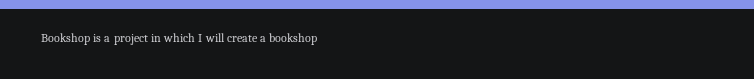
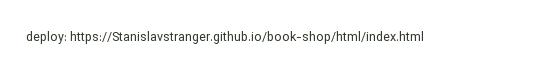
[41,33,318,45] Bookshop is a project in which I will create a bookshop -> [26,31,425,44] deploy: https://Stanislavstranger.github.io/book-shop/html/index.html

